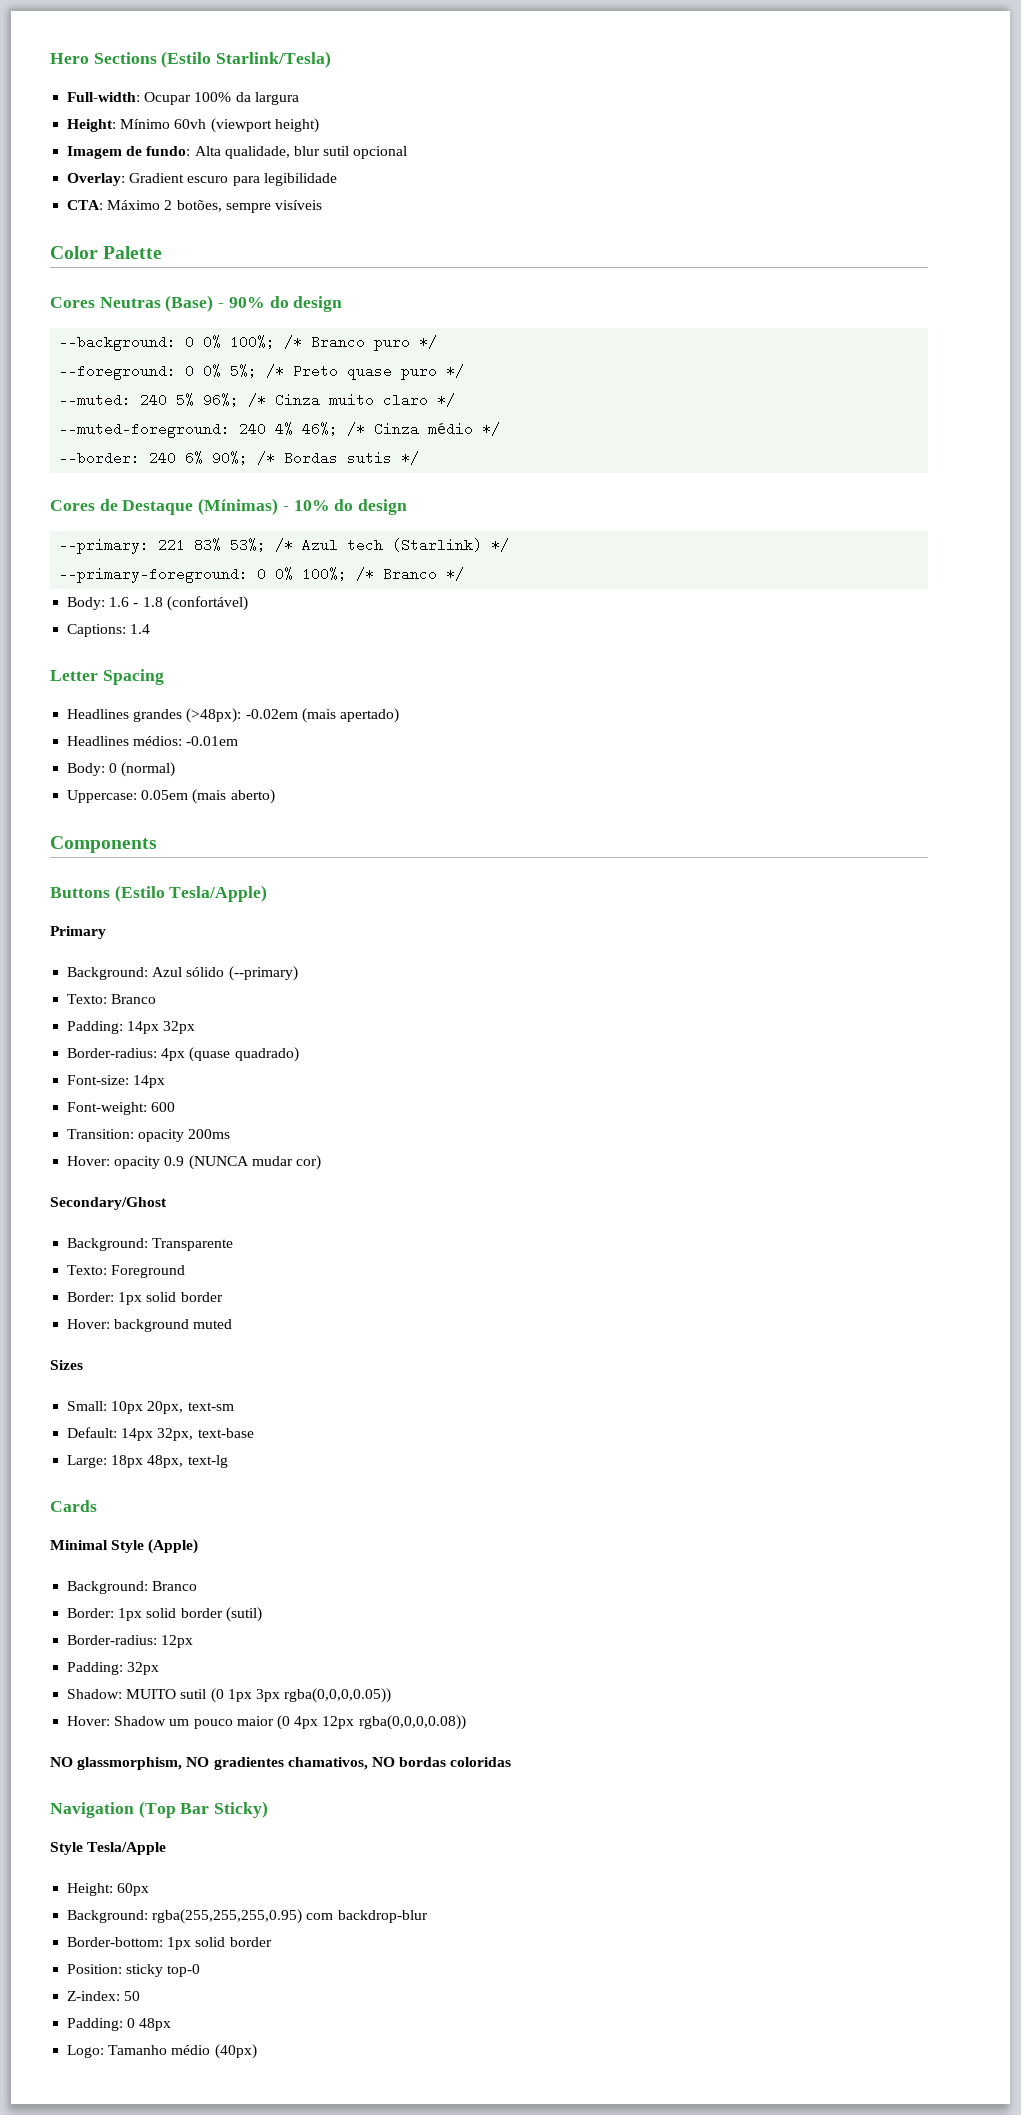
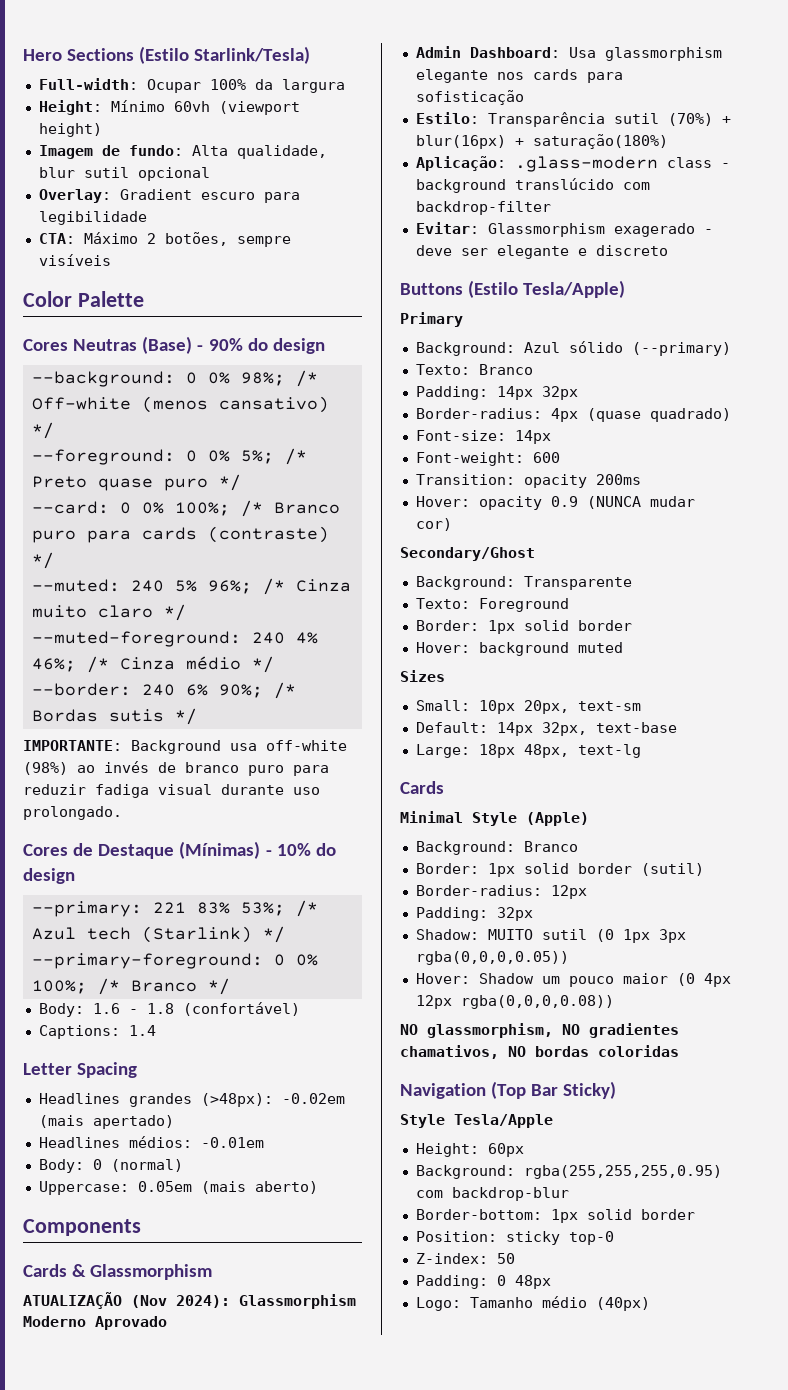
[230,335,411,351] 100%; /* Branco puro -> [240,370,318,387] [31,396,329,413] 98%; /* Off-white (menos cansativo)
(465, 371) none -> [31,500,340,517] [31,526,329,543] [31,552,54,569] // --card: 0 0% 100%; /* Branco puro para cards (contraste) */
(420, 458) none -> [23,740,347,754] [23,761,329,776] [23,784,320,798] [23,806,122,820] // IMPORTANTE: Background usa off-white (98%) ao invés de branco puro para reduzir fadiga visual durante uso prolongado.
(157, 844) none -> [23,1264,213,1280] [23,1292,356,1309] [23,1316,167,1330] [415,46,722,61] [415,69,623,83] [415,90,524,105] [415,112,731,127] [415,134,668,149] [415,156,730,172] [415,178,650,193] [415,201,551,215] [415,222,713,237] [415,245,668,259] // Cards & Glassmorphism // ATUALIZAÇÃO (Nov 2024): Glassmorphism Moderno Aprovado // Admin Dashboard: Usa glassmorphism elegante nos cards para sofisticação // Estilo: Transparência sutil (70%) + blur(16px) + saturação(180%) // Aplicação: .glass-modern class - background translúcido com backdrop-filter // Evitar: Glassmorphism exagerado - deve ser elegante e discreto

